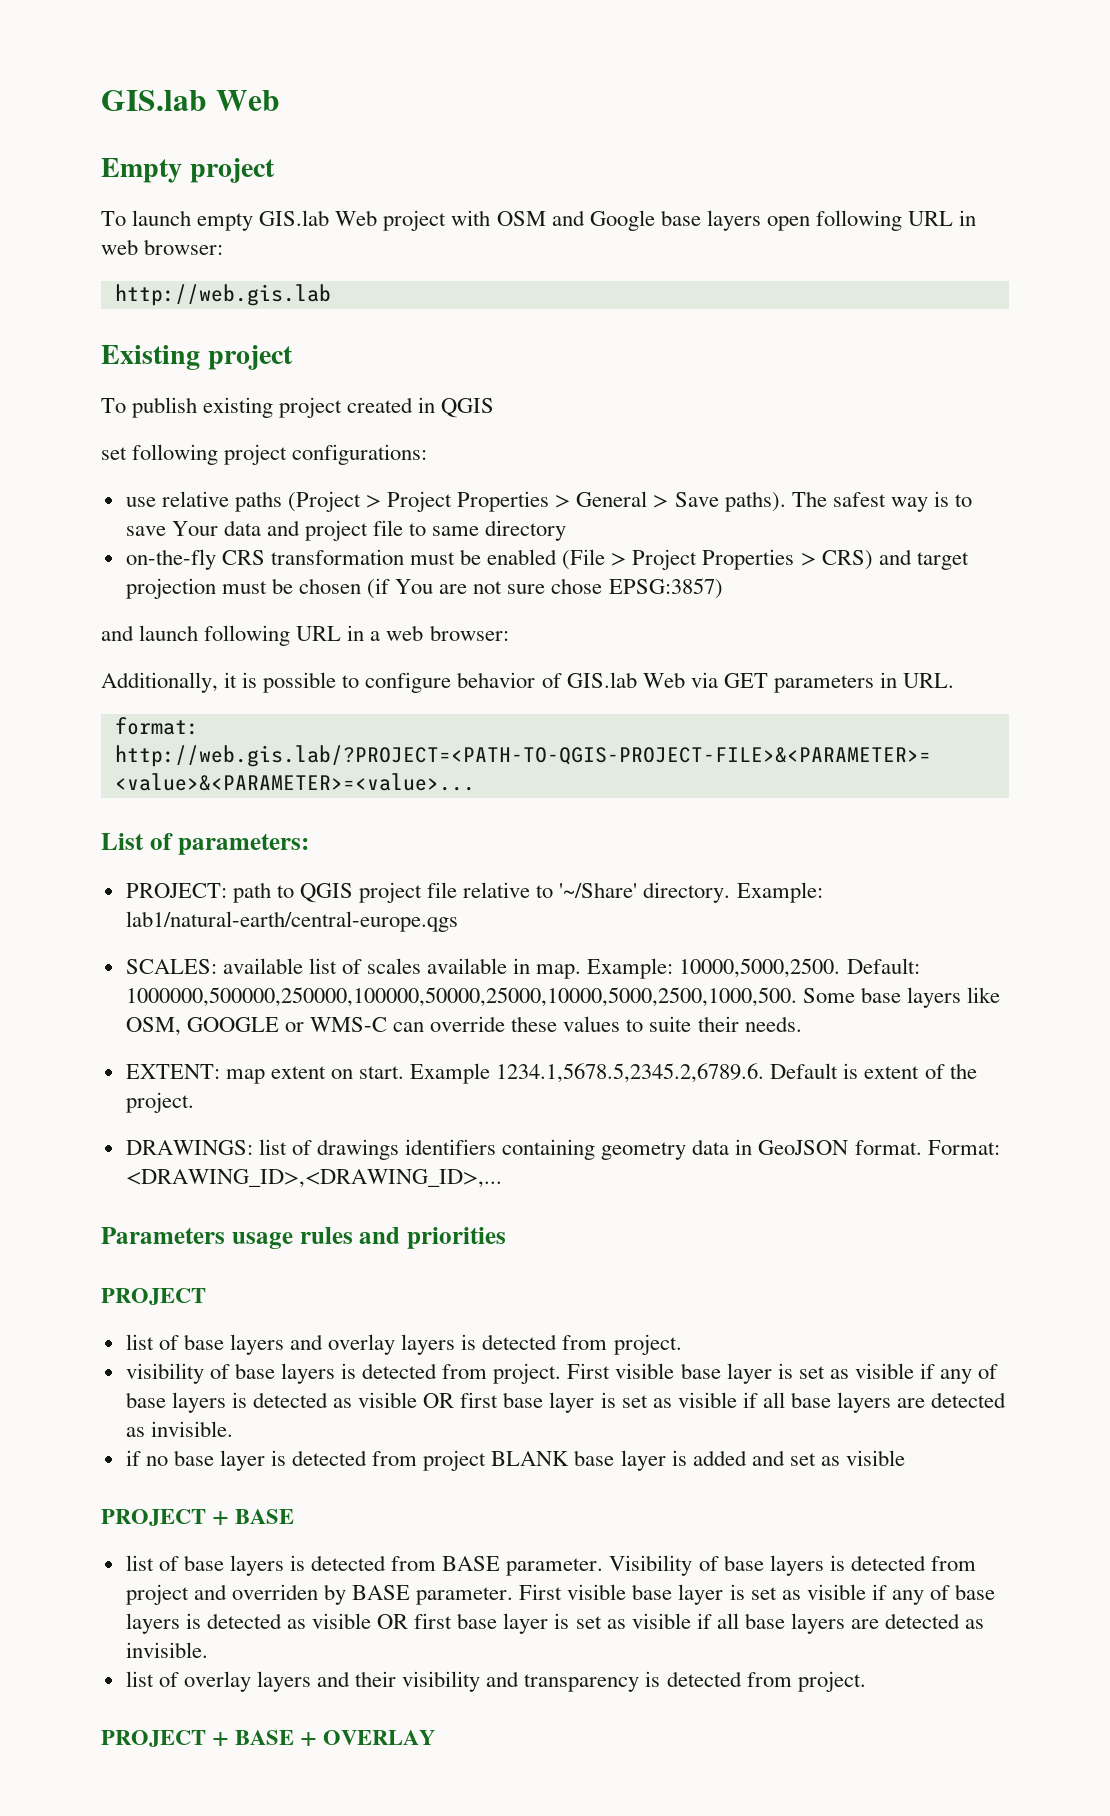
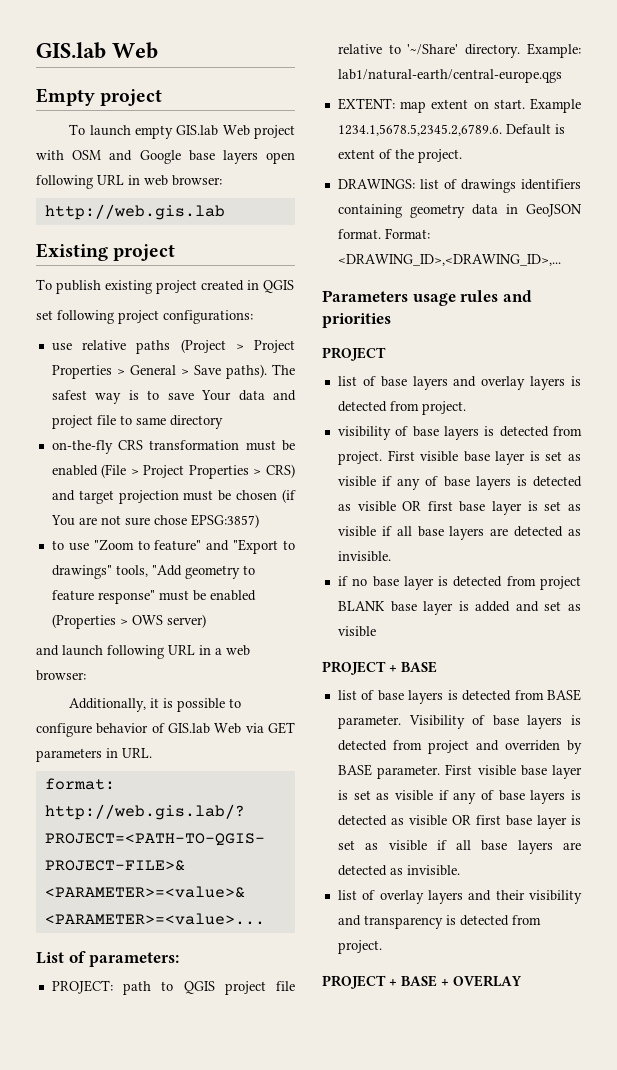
(723, 588) none -> [51,539,295,554] [51,565,255,579] [51,590,256,604] [51,614,206,629] // to use "Zoom to feature" and "Export to drawings" tools, "Add geometry to feature response" must be enabled (Properties > OWS server)
[125,958,920,979] [125,987,1001,1008] [125,1016,802,1036] // SCALES: available list of scales available in map. Example: 10000,5000,2500. Default: 1000000,500000,250000,100000,50000,25000,10000,5000,2500,1000,500. Some base layers like OSM, GOOGLE or WMS-C can override these values to suite their needs. -> (562, 76) none

